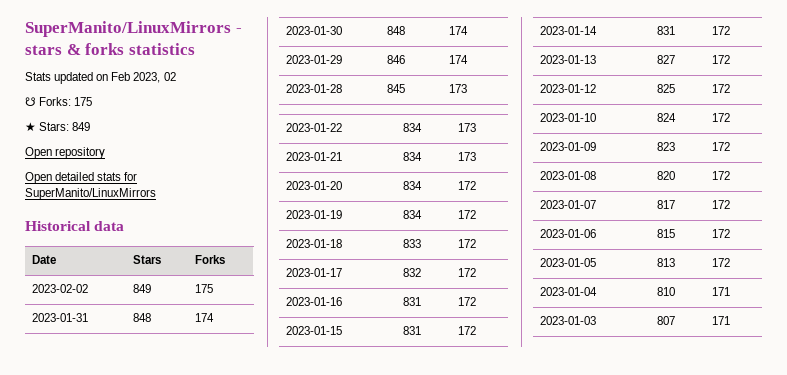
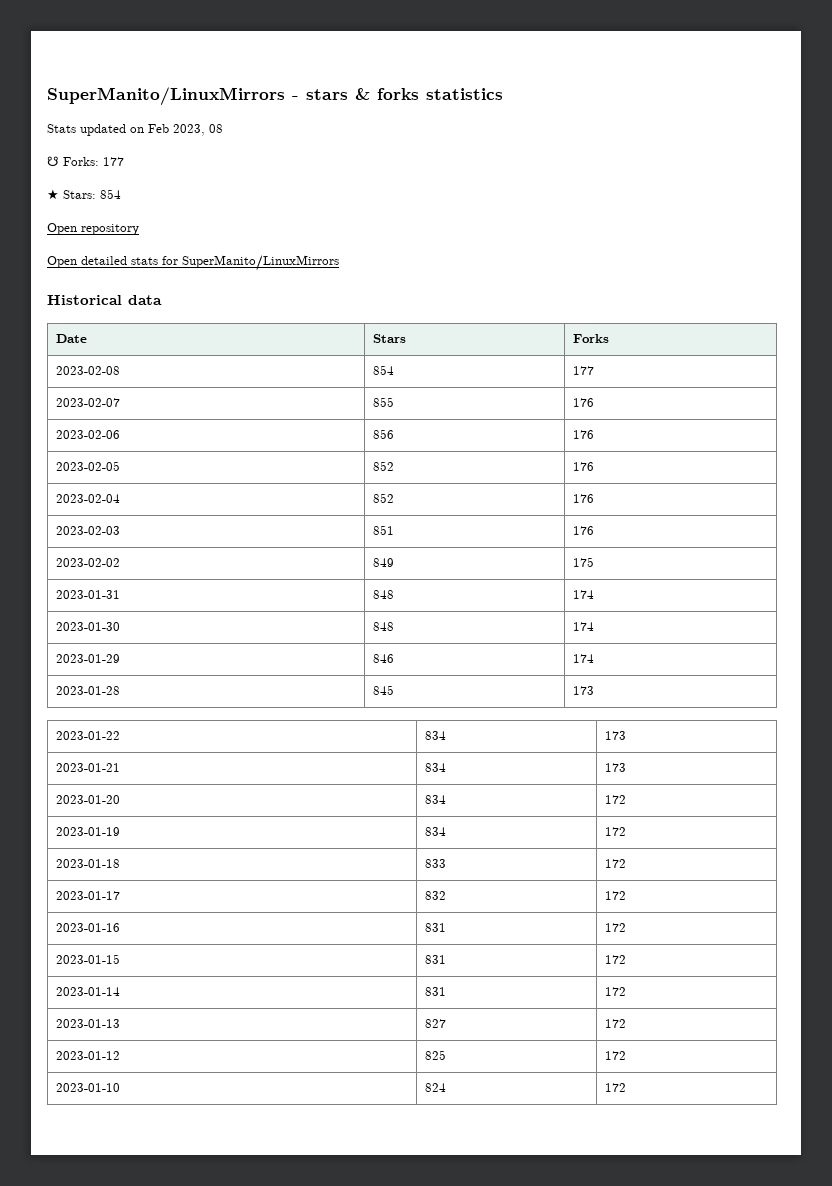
[163,72,176,81] 02 -> [209,124,223,133] 08
[74,97,93,106] 175 -> [103,157,124,166] 177
[72,122,91,131] 849 -> [100,189,121,199] 854
(226, 259) none -> [56,366,121,375] [373,365,395,375] [573,366,595,375] [56,398,121,407] [373,397,395,407] [573,398,595,407] [56,430,121,439] [373,429,395,439] [573,430,595,439] [56,461,121,471] [373,461,395,471] [573,462,595,471] [56,494,121,503] [373,493,395,503] [573,494,595,503] [56,526,121,535] [373,525,395,535] [573,526,595,535] // 2023-02-08 | 854 | 177 // 2023-02-07 | 855 | 176 // 2023-02-06 | 856 | 176 // 2023-02-05 | 852 | 176 // 2023-02-04 | 852 | 176 // 2023-02-03 | 851 | 176
[540,142,597,151] [657,142,676,151] [712,142,731,151] [540,171,597,180] [657,171,676,180] [712,171,731,180] [540,200,597,209] [657,200,676,209] [712,200,731,209] [540,229,597,238] [657,229,676,238] [712,229,731,238] [540,258,597,267] [657,258,676,267] [712,258,731,267] [540,287,598,296] [657,287,676,296] [712,287,731,296] [540,316,597,325] [657,316,676,325] [712,316,731,325] // 2023-01-09 | 823 | 172 // 2023-01-08 | 820 | 172 // 2023-01-07 | 817 | 172 // 2023-01-06 | 815 | 172 // 2023-01-05 | 813 | 172 // 2023-01-04 | 810 | 171 // 2023-01-03 | 807 | 171 -> (627, 1087) none

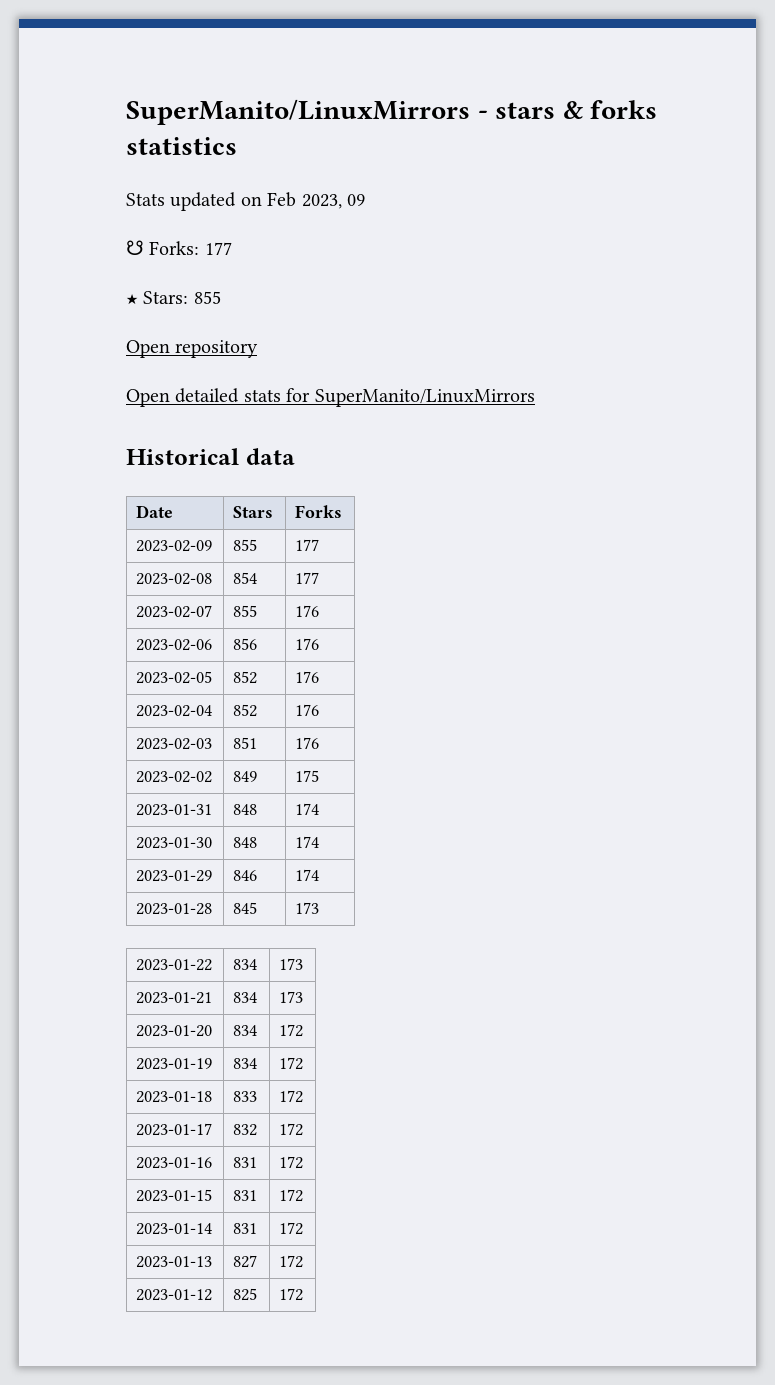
[209,124,223,133] 08 -> [347,194,365,206] 09
[100,189,121,199] 854 -> [193,291,221,304] 855
(610, 338) none -> [136,540,213,552] [233,539,258,551] [295,539,320,551] // 2023-02-09 | 855 | 177
[56,1083,121,1092] [425,1083,447,1092] [605,1083,627,1092] // 2023-01-10 | 824 | 172 -> (304, 1294) none

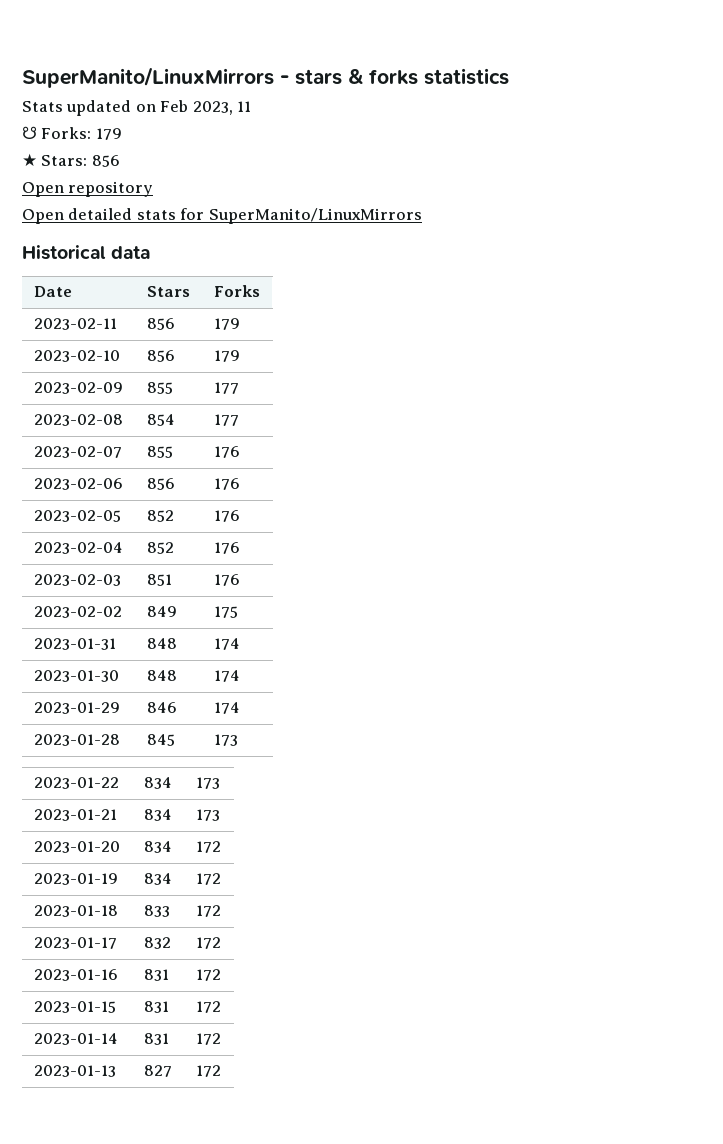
[347,194,365,206] 09 -> [237,101,252,112] 11
[204,242,232,255] 177 -> [95,128,122,140] 179
[193,291,221,304] 855 -> [91,155,120,167] 856
(343, 511) none -> [33,318,117,330] [146,318,175,330] [213,318,240,330] [33,350,120,362] [146,350,175,362] [213,350,240,362] // 2023-02-11 | 856 | 179 // 2023-02-10 | 856 | 179
[136,1289,213,1301] [233,1288,258,1301] [279,1288,304,1301] // 2023-01-12 | 825 | 172 -> (221, 1071) none

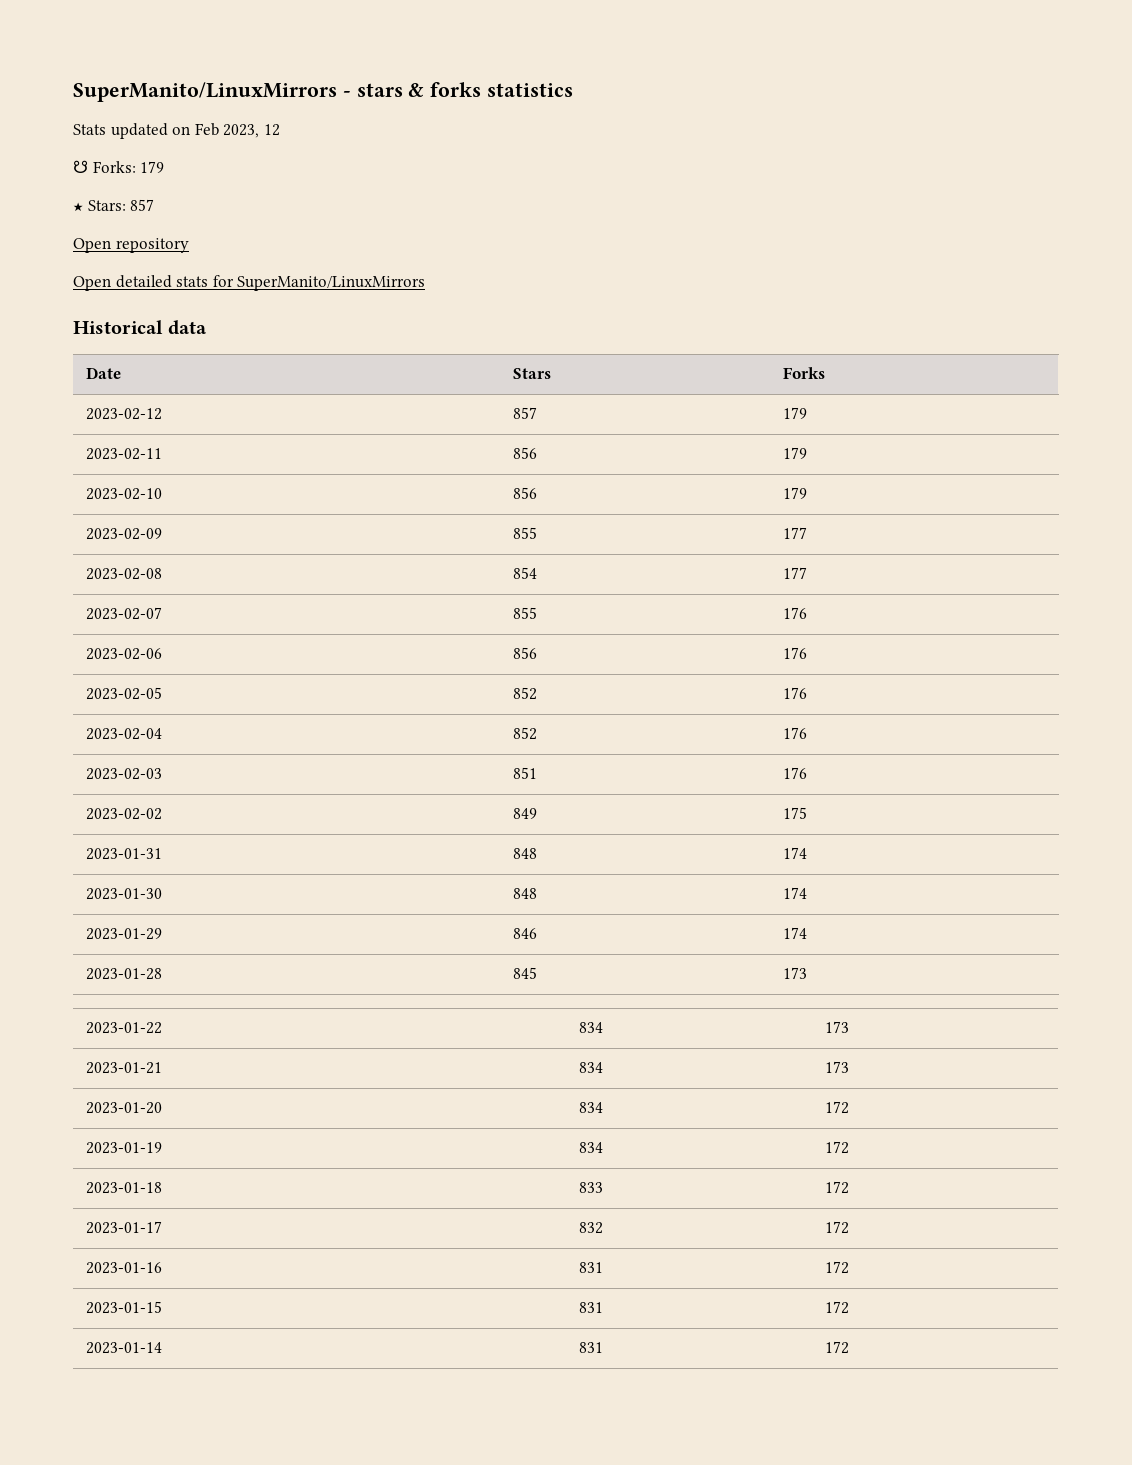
[237,101,252,112] 11 -> [263,124,280,136] 12
[91,155,120,167] 856 -> [130,199,155,211] 857
(260, 291) none -> [86,408,163,420] [513,407,538,419] [783,407,808,419] // 2023-02-12 | 857 | 179
[33,1065,116,1077] [143,1065,172,1077] [195,1065,221,1077] // 2023-01-13 | 827 | 172 -> (850, 1347) none

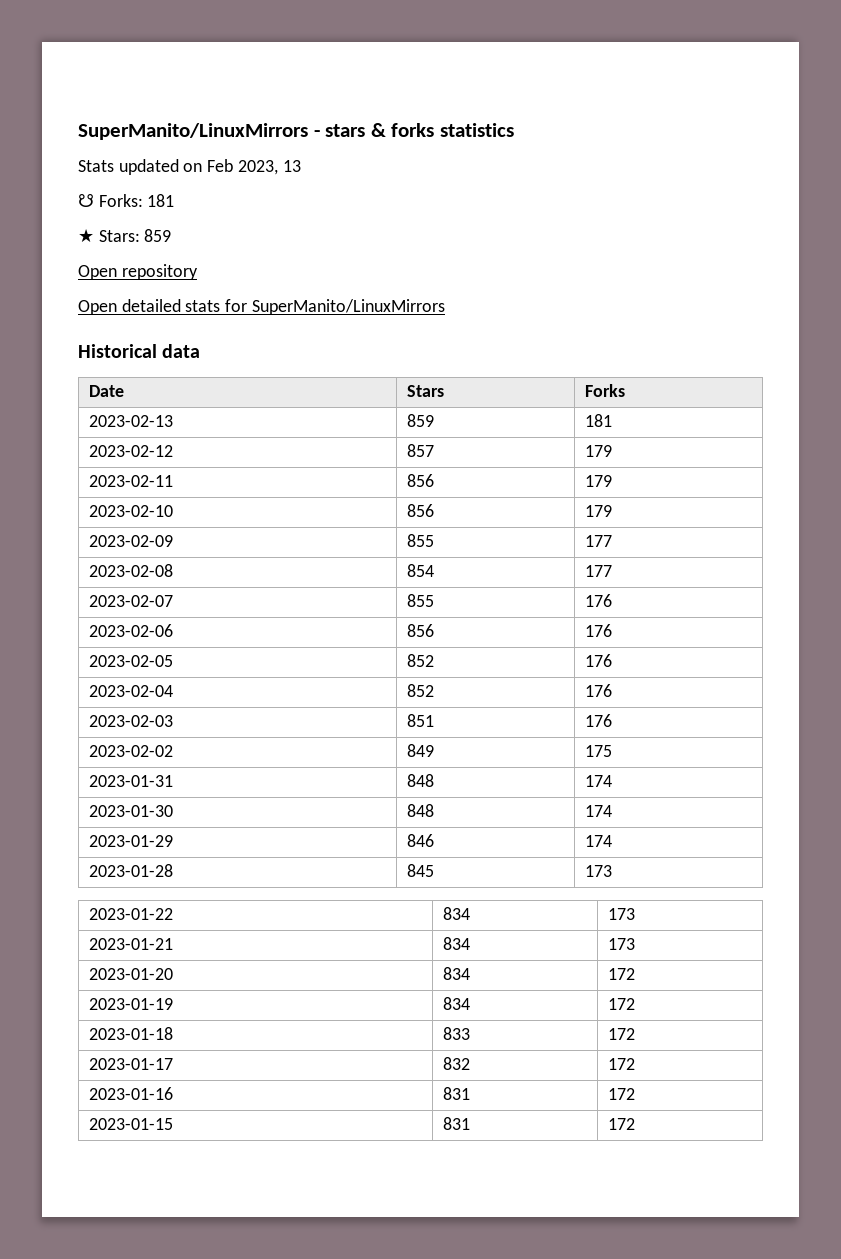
[263,124,280,136] 12 -> [282,160,301,172] 13
[140,161,165,173] 179 -> [147,194,175,207] 181
[130,199,155,211] 857 -> [144,229,172,242] 859
(826, 373) none -> [88,415,173,427] [406,414,434,427] [584,414,612,427] // 2023-02-13 | 859 | 181
[86,1342,163,1354] [579,1342,604,1353] [825,1341,850,1354] // 2023-01-14 | 831 | 172 -> (635, 1124) none

